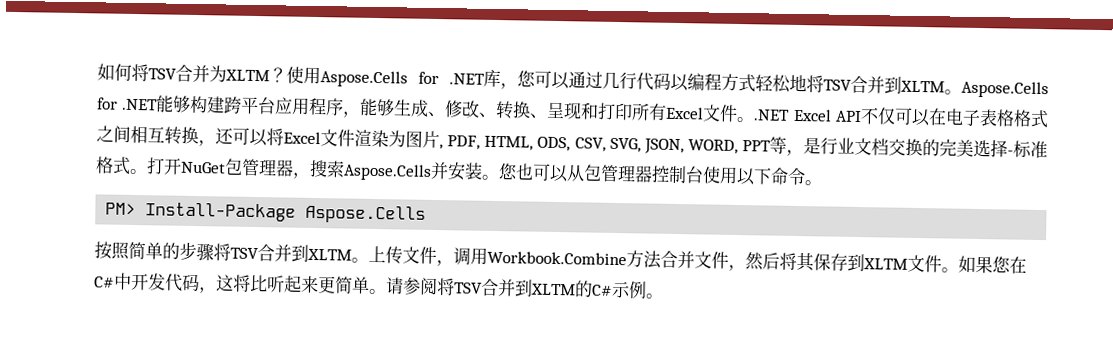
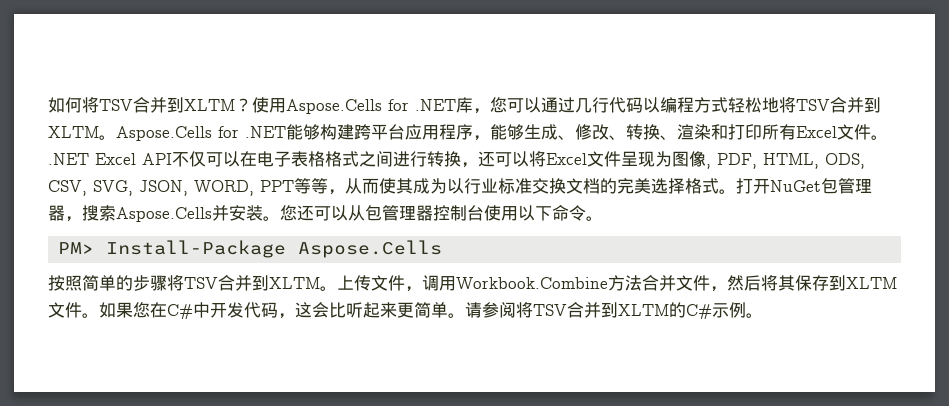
[209,65,227,83] 为 -> [167,97,184,113] 到
[546,101,583,120] 呈现 -> [677,124,711,140] 渲染
[130,125,165,144] 相互 -> [393,151,427,167] 进行
[354,129,440,149] 渲染为图片 -> [621,151,706,167] 呈现为图像
[786,137,923,157] ，是行业文档交换 -> [311,178,600,195] 等，从而使其成为以行业标准交换文档
[1007,140,1048,159] -标准 -> (685, 186) none
[515,163,534,181] 也 -> [297,205,314,221] 还
[233,274,251,292] 将 -> [312,302,329,318] 会

